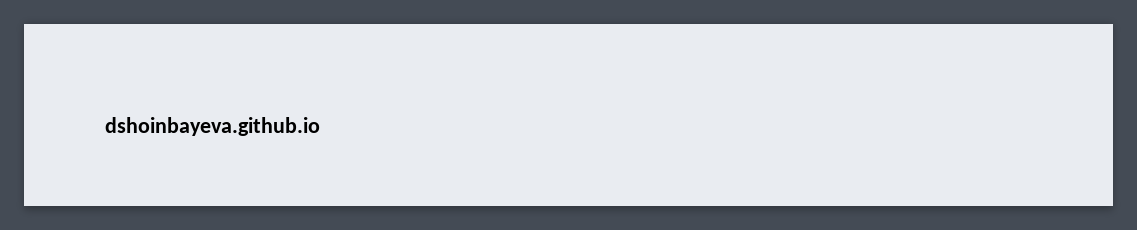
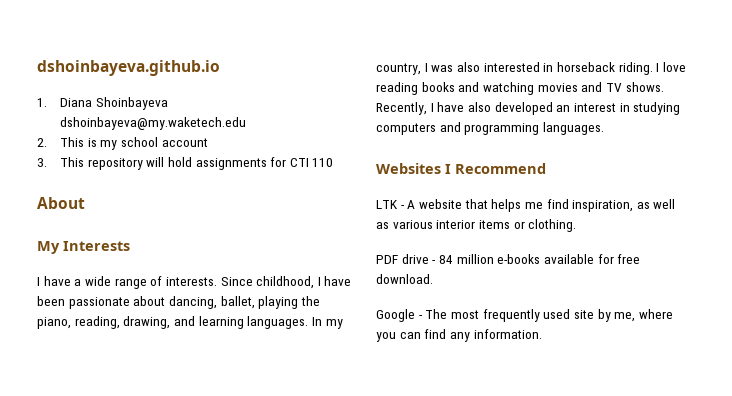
(320, 126) none -> [37,97,168,110] [59,117,246,130] [37,137,208,150] [37,157,334,170] [37,197,85,209] [37,241,130,254] [37,276,352,289] [37,296,320,309] [37,316,343,329] [376,62,686,75] [376,82,664,95] [376,102,681,115] [376,122,604,135] [376,163,546,174] [376,199,676,212] [376,219,577,232] [376,254,641,264] [376,274,433,284] [376,309,673,322] [376,329,542,342] // 1. Diana Shoinbayeva dshoinbayeva@my.waketech.edu // 2. This is my school account // 3. This repository will hold assignments for CTI 110 // About // My Interests // I have a wide range of interests. Since childhood, I have been passionate about dancing, ballet, playing the piano, reading, drawing, and learning languages. In my country, I was also interested in horseback riding. I love reading books and watching movies and TV shows. Recently, I have also developed an interest in studying computers and programming languages. // Websites I Recommend // LTK - A website that helps me find inspiration, as well as various interior items or clothing. // PDF drive - 84 million e-books available for free download. // Google - The most frequently used site by me, where you can find any information.

